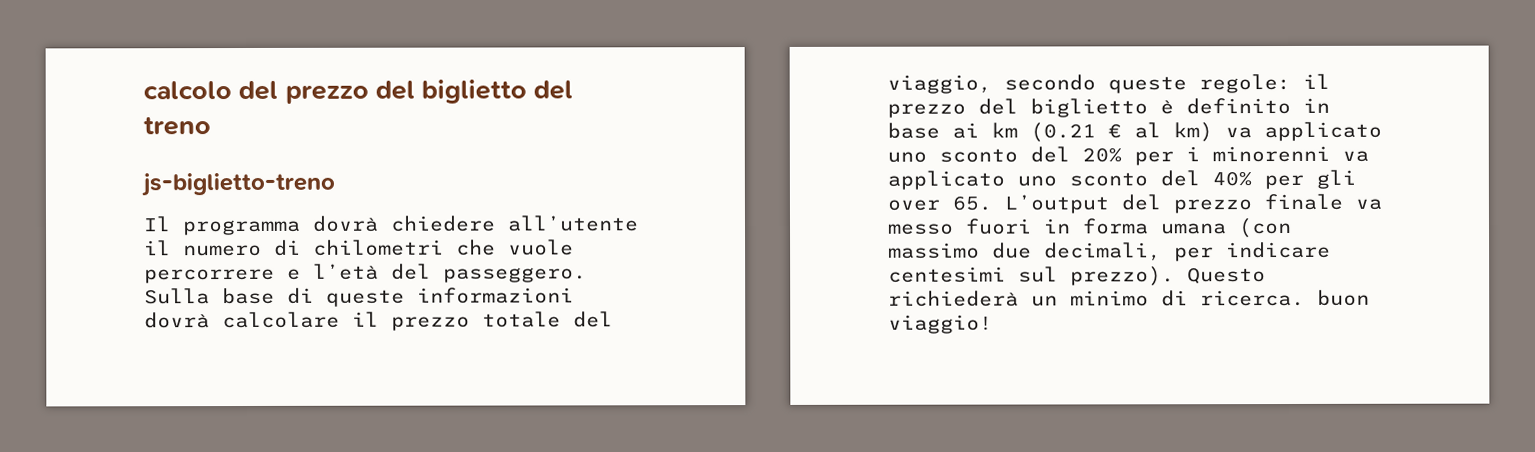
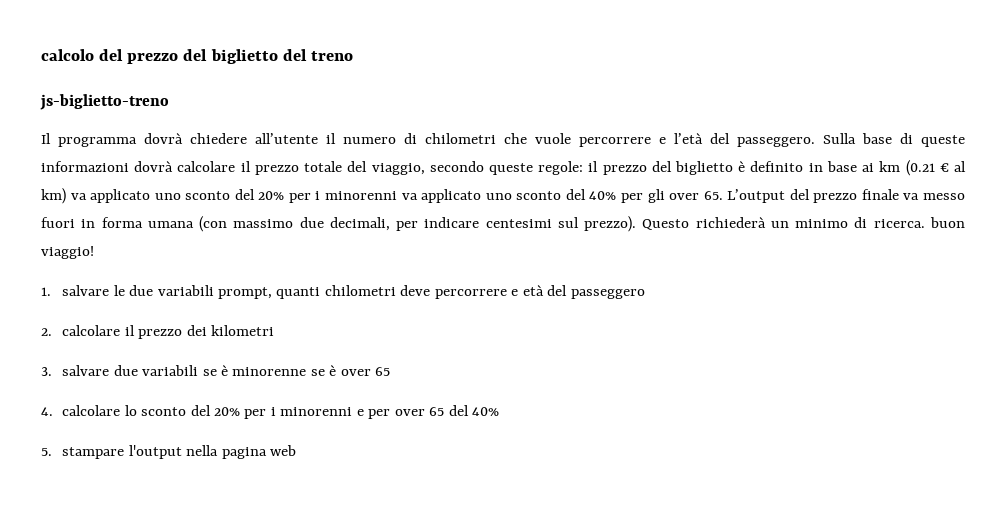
(993, 324) none -> [41,285,645,299] [41,325,274,339] [41,365,391,376] [41,405,500,419] [41,445,296,459] // 1. salvare le due variabili prompt, quanti chilometri deve percorrere e età del passeggero // 2. calcolare il prezzo dei kilometri // 3. salvare due variabili se è minorenne se è over 65 // 4. calcolare lo sconto del 20% per i minorenni e per over 65 del 40% // 5. stampare l'output nella pagina web

